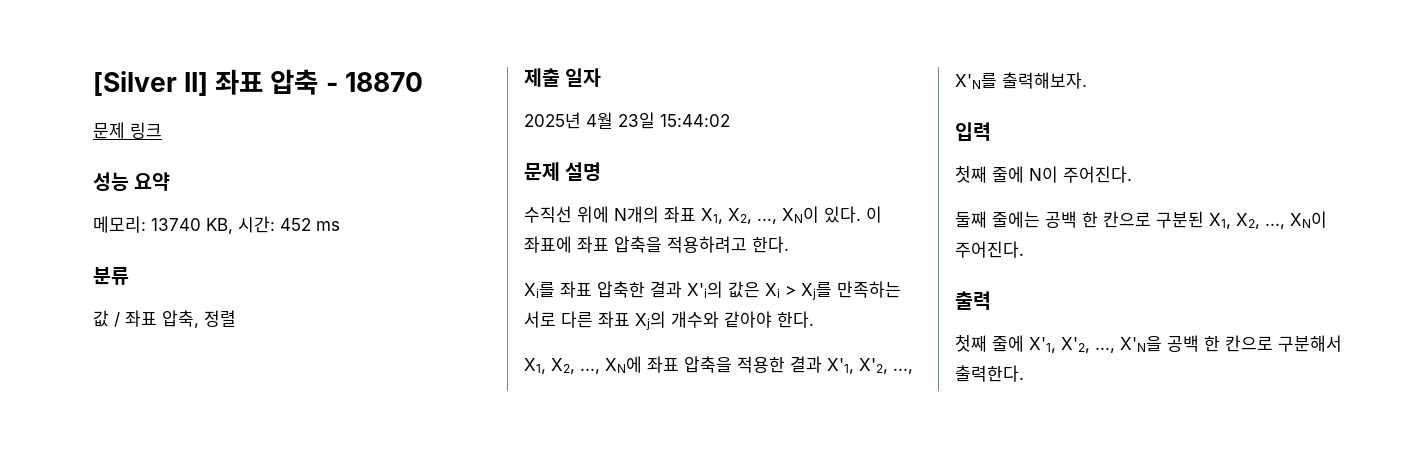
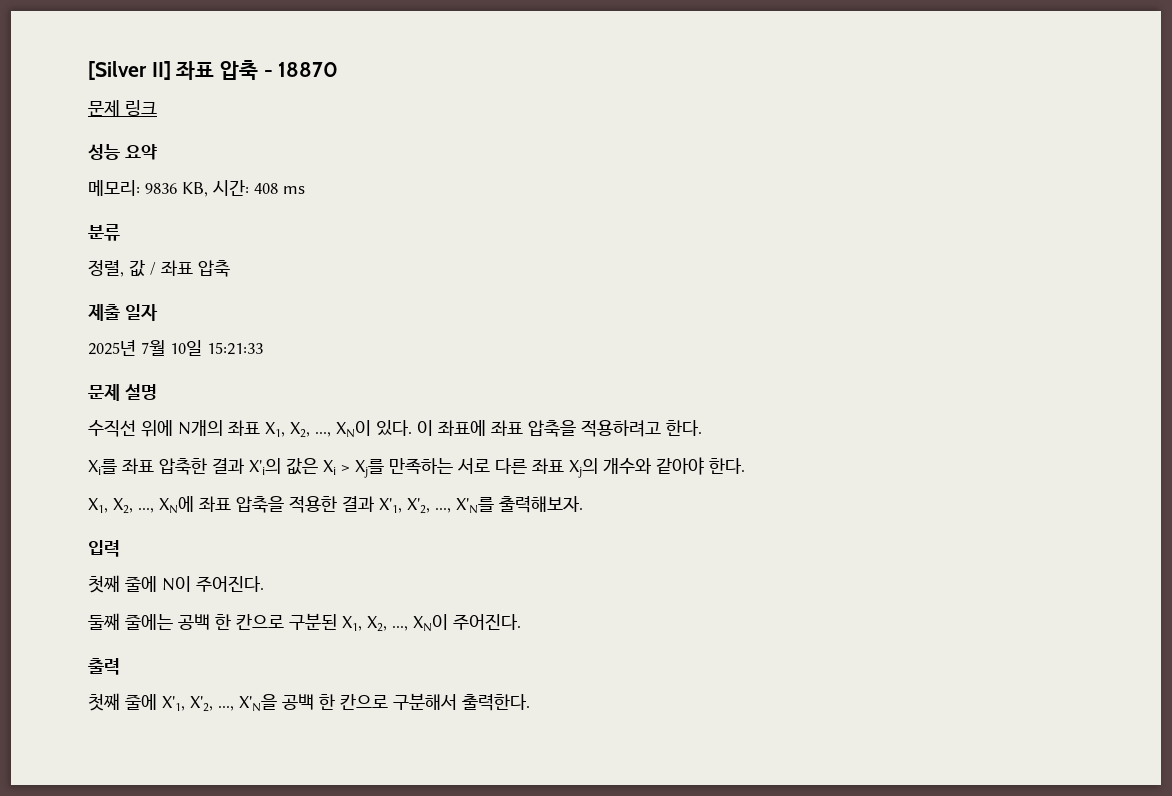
[151,218,201,231] 13740 -> [145,183,177,194] 9836
[280,218,311,231] 452 -> [254,183,278,194] 408
(129, 275) none -> [88,260,124,277] 정렬,
[162,310,236,328] 압축, 정렬 -> [198,260,230,277] 압축
[586,112,730,129] 4월 23일 15:44:02 -> [141,340,263,356] 7월 10일 15:21:33

